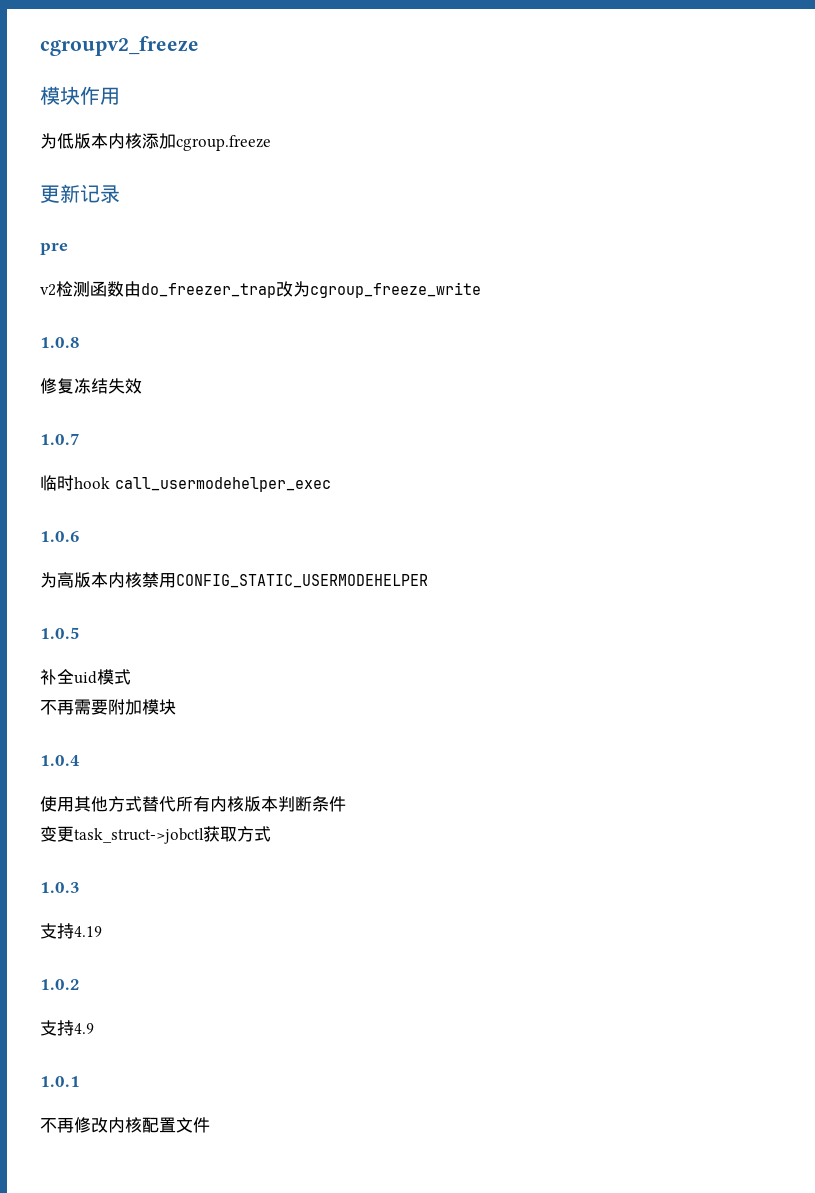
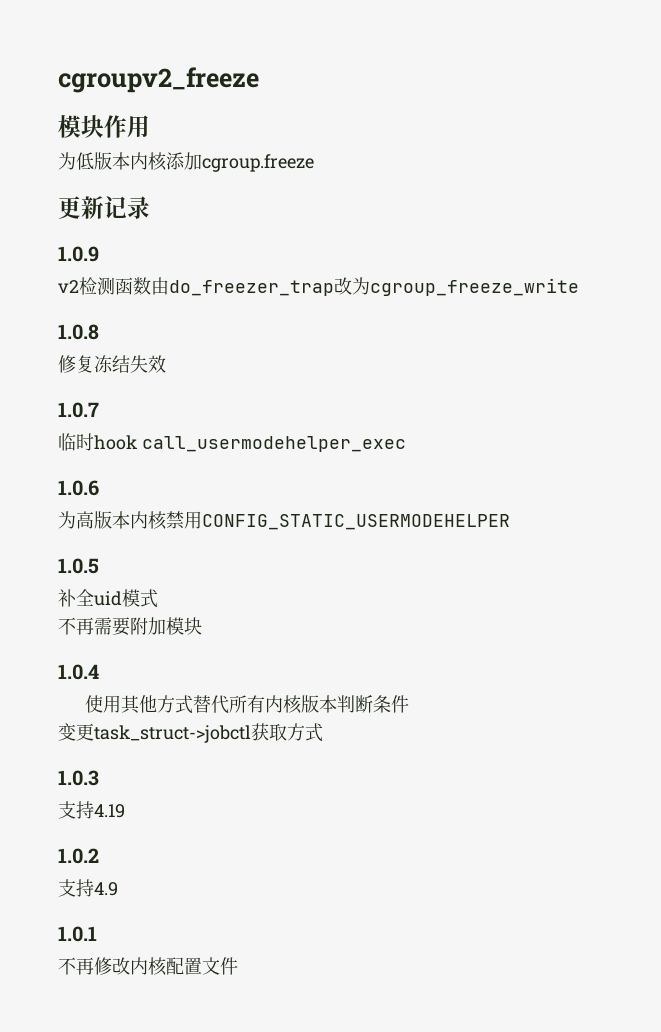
[40,242,68,255] pre -> [58,246,99,262] 1.0.9

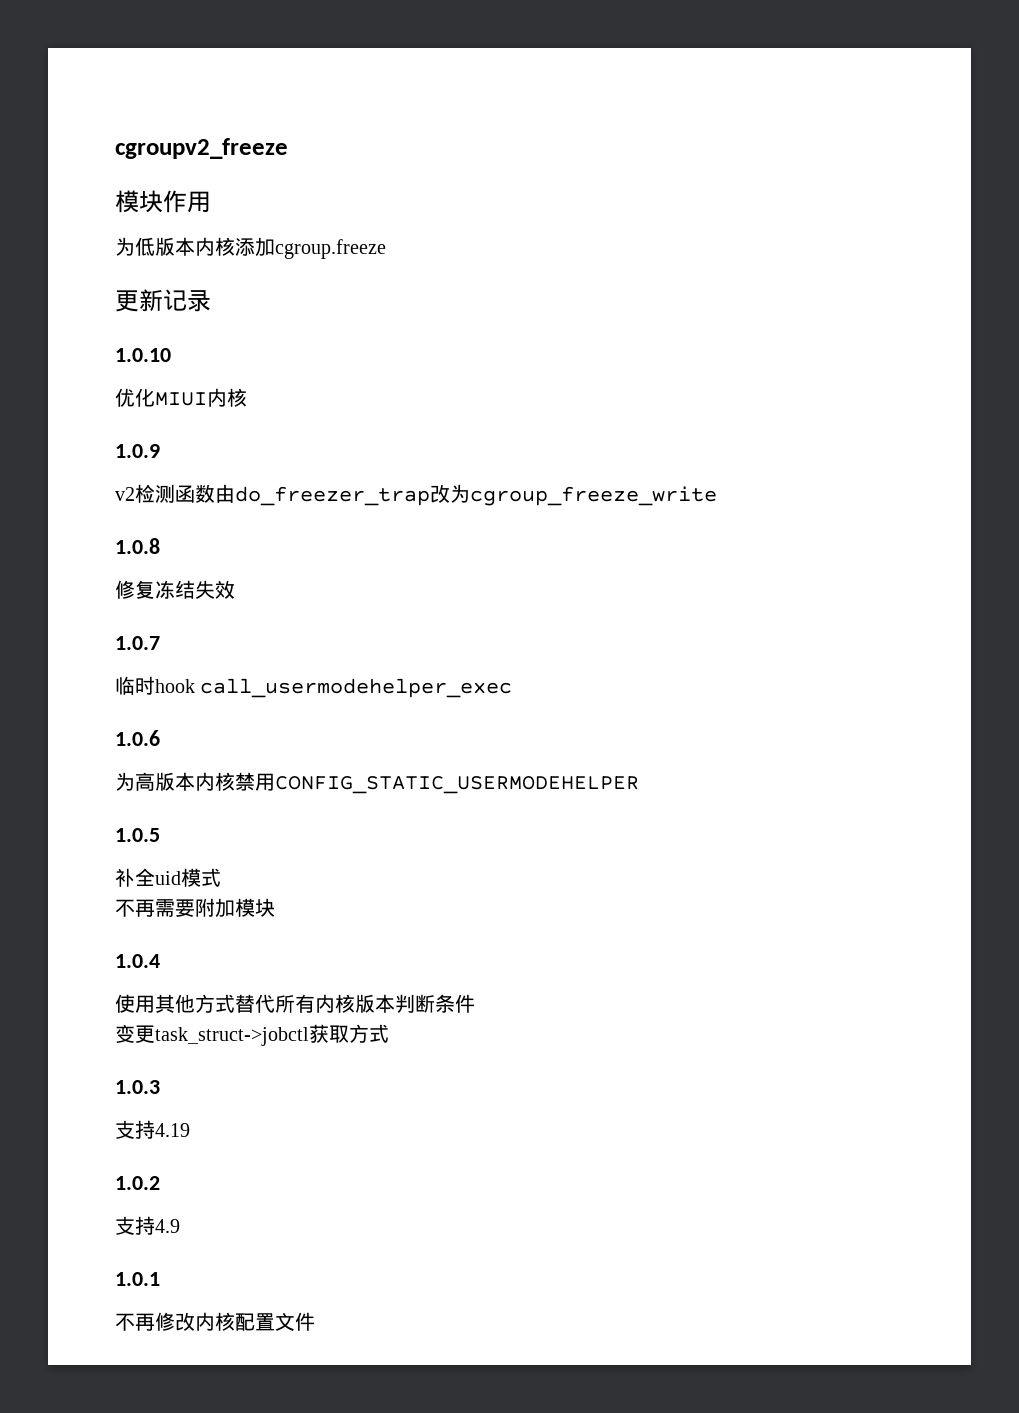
(150, 207) none -> [115,348,171,362] [115,388,247,407] // 1.0.10 // 优化MIUI内核

